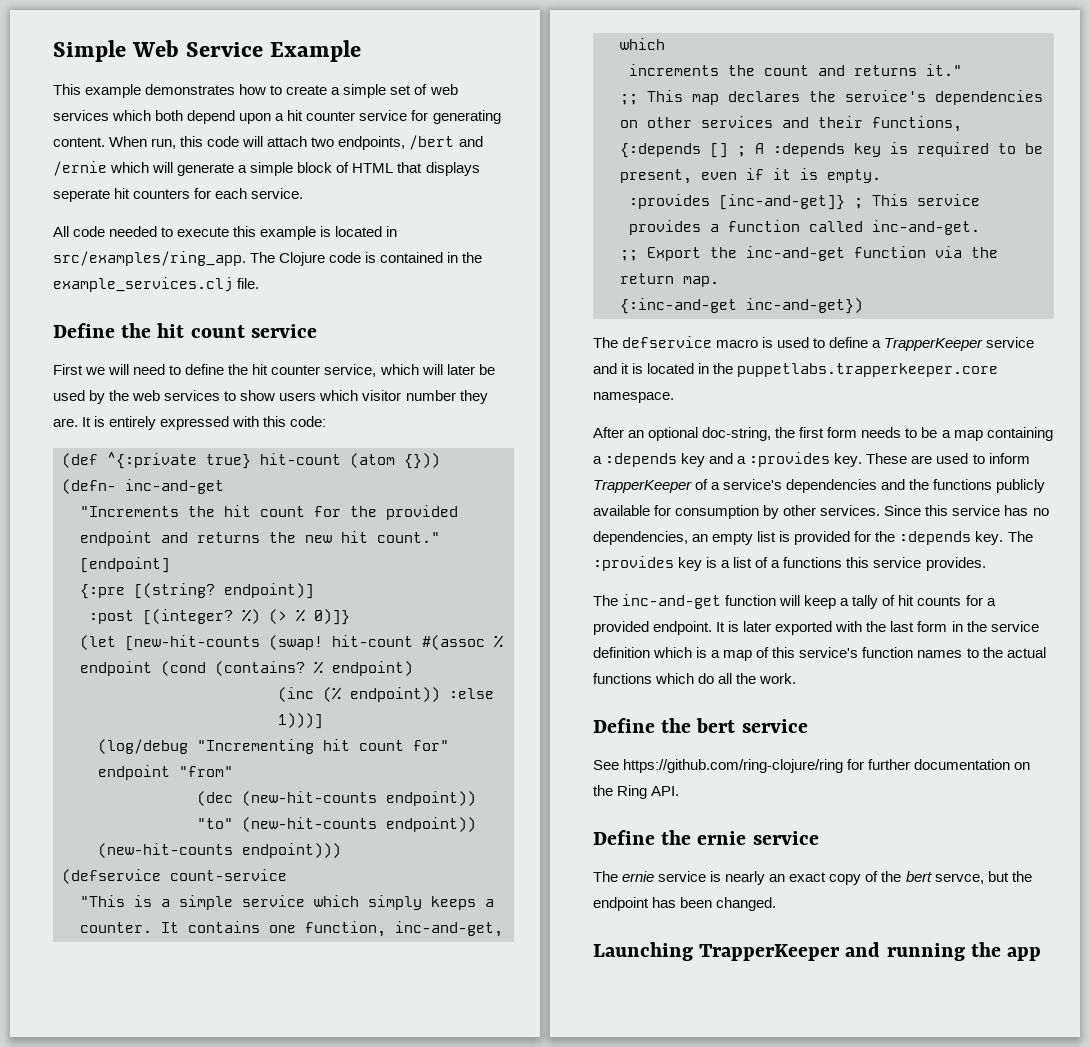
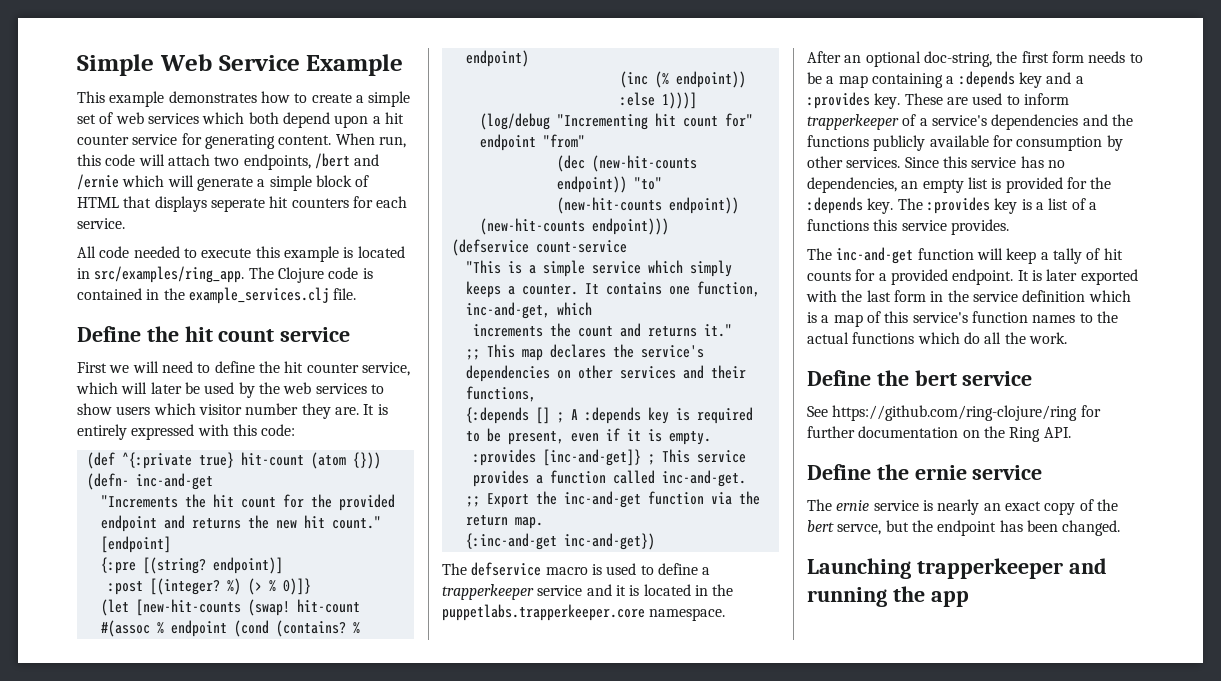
[884,338,984,351] TrapperKeeper -> [442,584,534,600] trapperkeeper
[593,480,692,493] TrapperKeeper -> [807,114,899,130] trapperkeeper
[699,944,841,961] TrapperKeeper -> [916,558,1063,579] trapperkeeper

